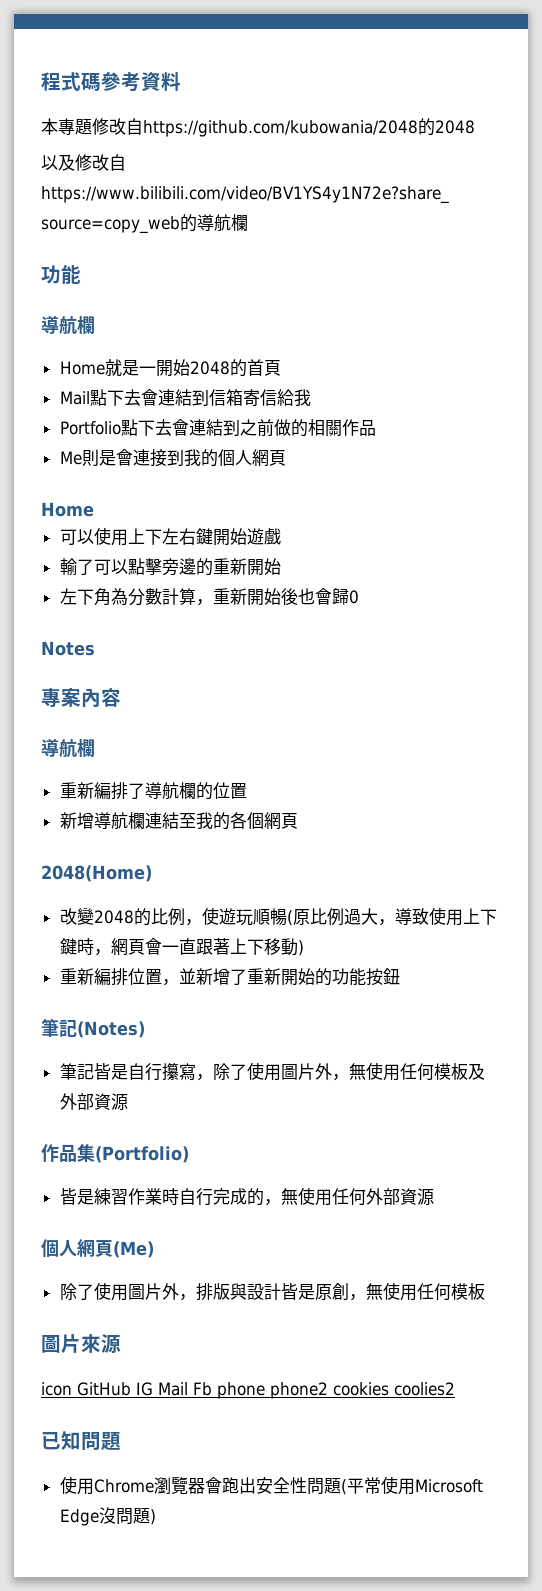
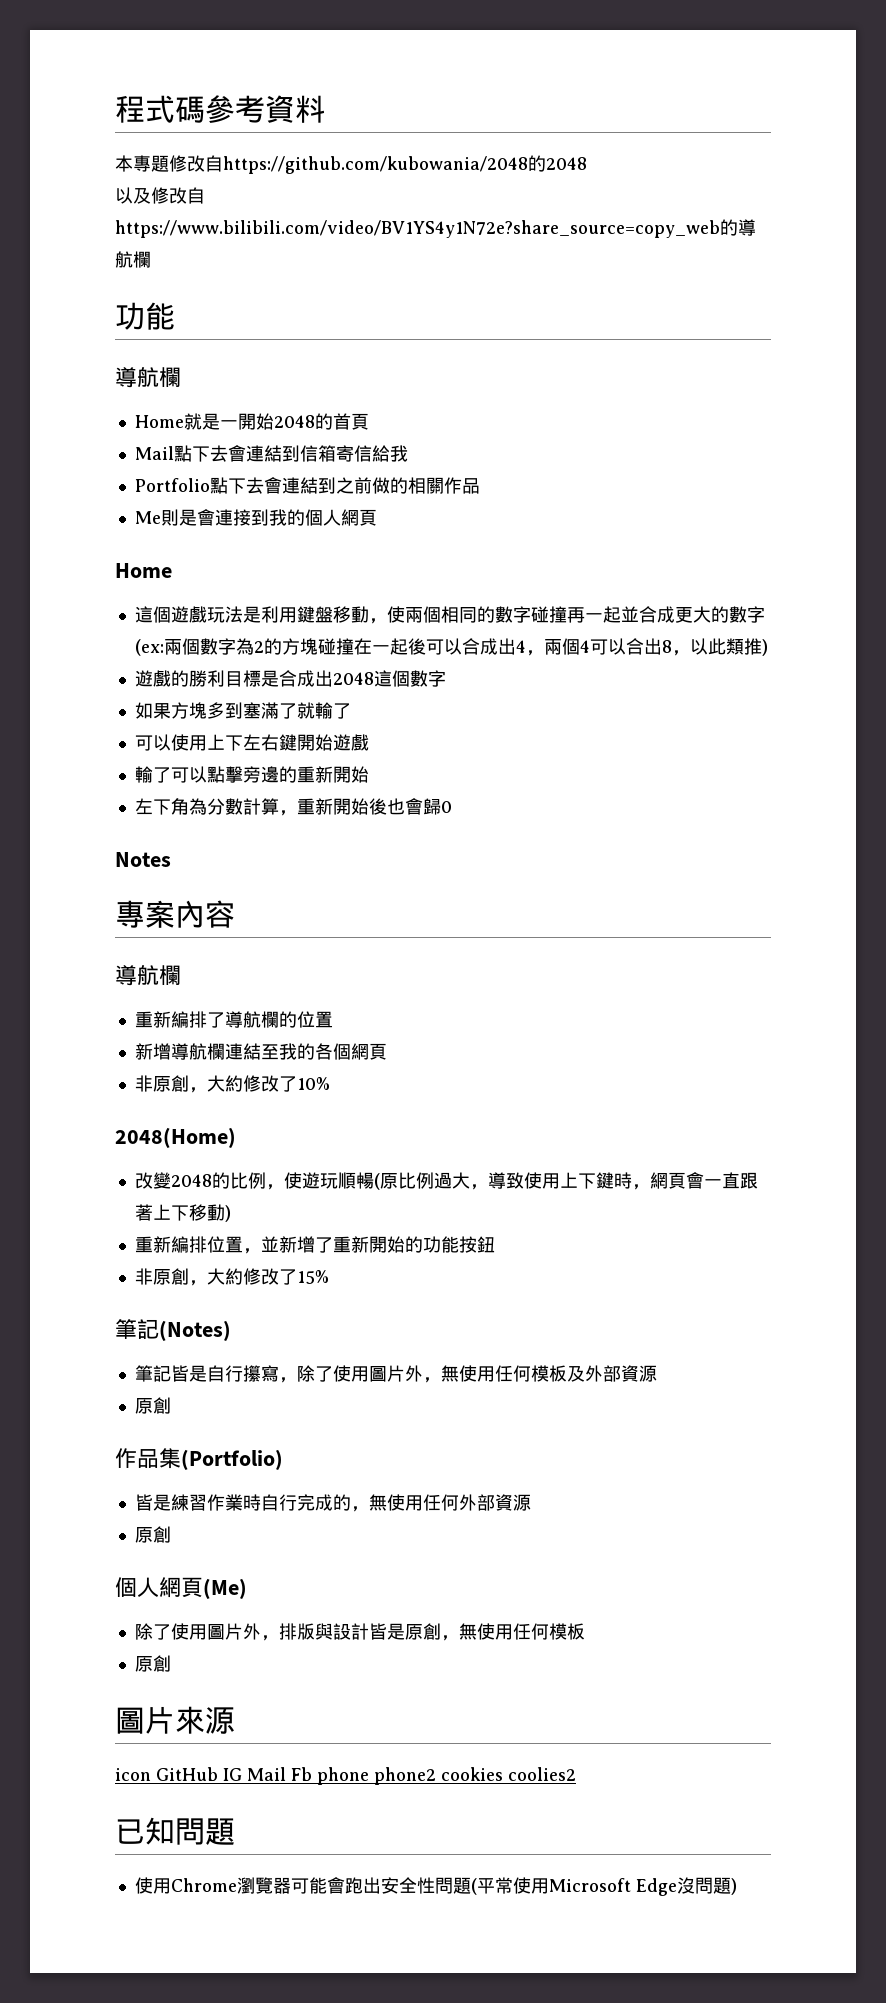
(94, 509) none -> [134,606,765,624] [134,638,768,656] [134,670,446,687] [134,702,351,719] // 這個遊戲玩法是利用鍵盤移動，使兩個相同的數字碰撞再一起並合成更大的數字(ex:兩個數字為2的方塊碰撞在一起後可以合成出4，兩個4可以合出8，以此類推) // 遊戲的勝利目標是合成出2048這個數字 // 如果方塊多到塞滿了就輸了
(298, 821) none -> [134,1075,330,1093] // 非原創，大約修改了10%
(400, 976) none -> [134,1268,329,1286] // 非原創，大約修改了15%
(128, 1102) none -> [134,1397,171,1414] // 原創
(434, 1197) none -> [134,1526,171,1543] // 原創
(485, 1291) none -> [134,1655,171,1672] // 原創
(205, 1486) none -> [290,1877,327,1894] 可能

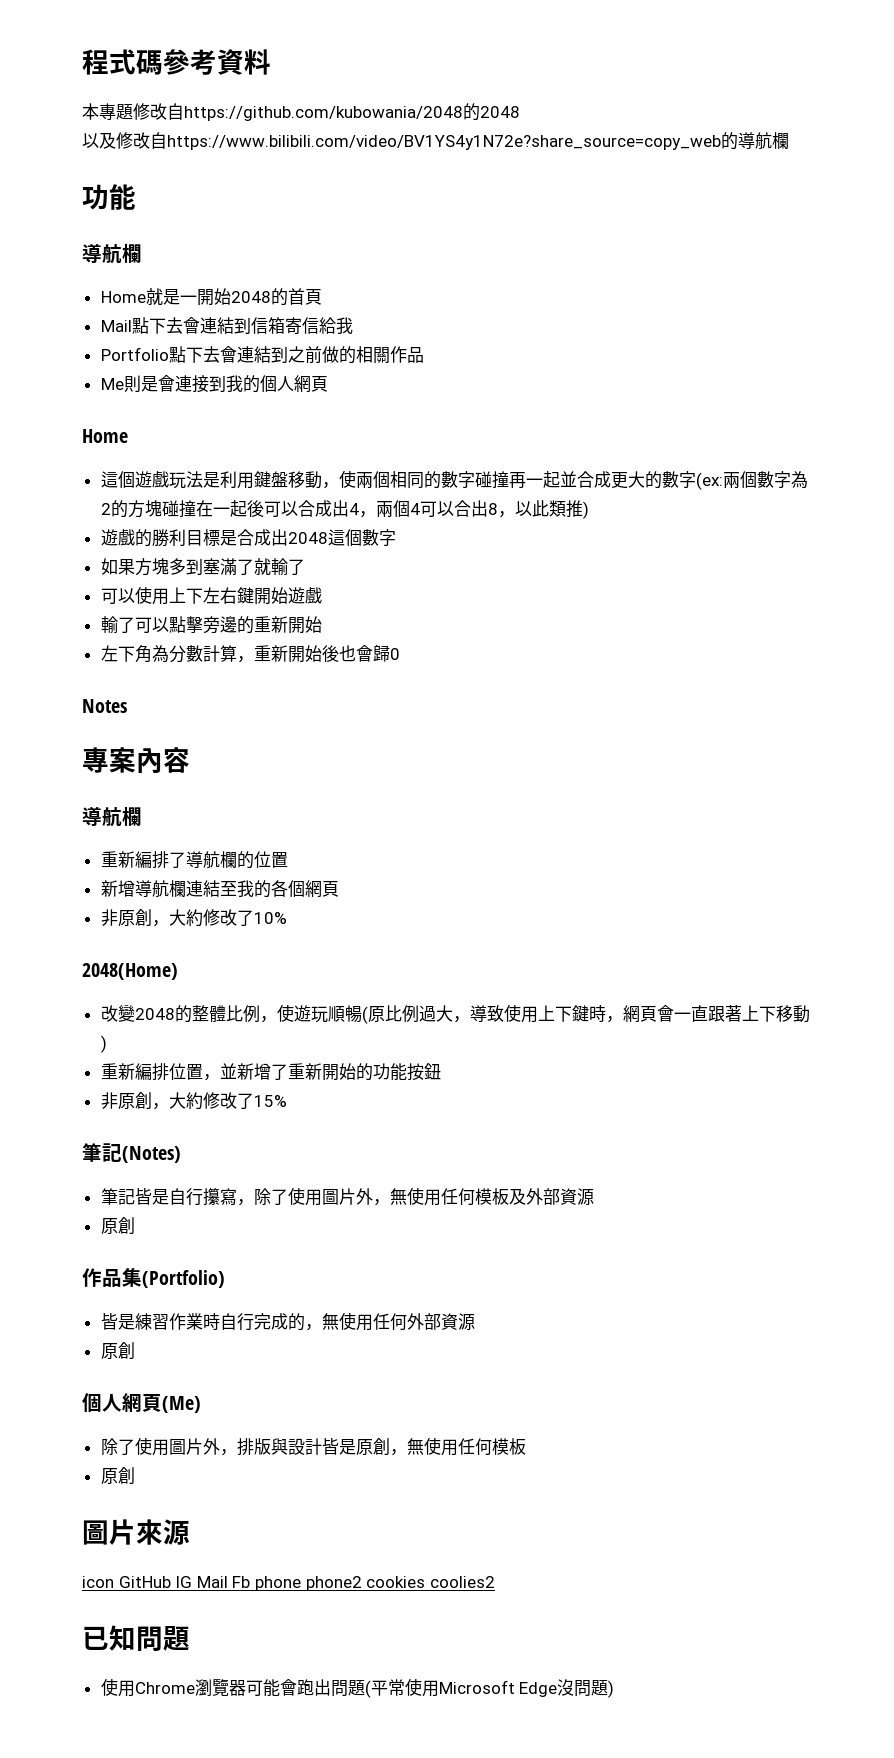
(230, 1180) none -> [191,1005,226,1022] 整體
[380,1877,435,1894] 安全性 -> (331, 1687) none

